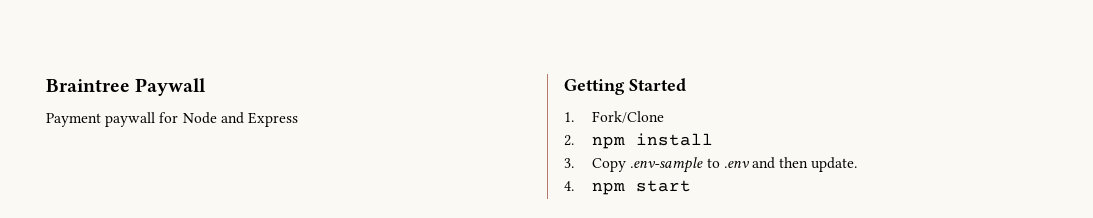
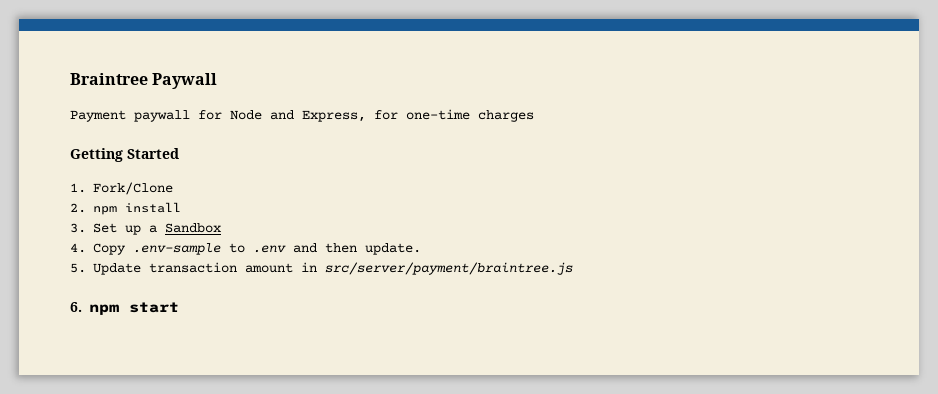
[247,112,298,127] Express -> [302,109,534,122] Express, for one-time charges
(574, 163) none -> [93,223,221,235] [70,243,86,253] Set up a Sandbox // 4.
[564,181,574,191] 4. -> [70,262,573,275] [70,302,82,312] 5. Update transaction amount in src/server/payment/braintree.js // 6.

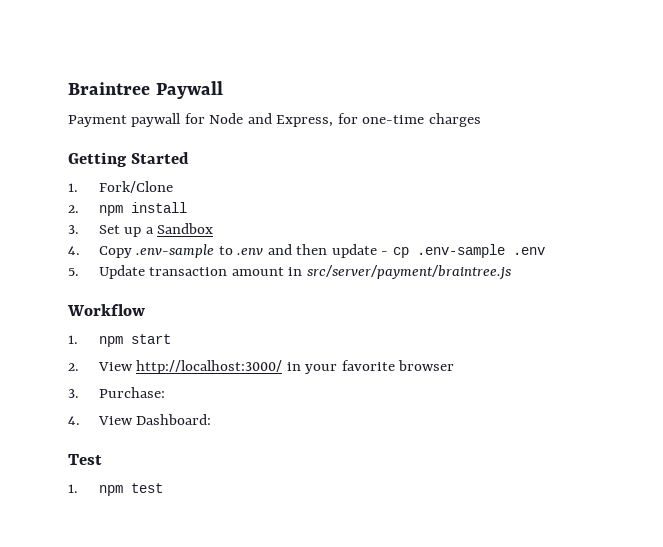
[365,243,421,255] update. -> [331,244,545,258] update - cp .env-sample .env
[70,302,82,312] 6. -> [67,304,145,316] [68,335,78,344] Workflow // 1.
(179, 307) none -> [68,360,455,374] [68,387,165,398] [68,414,212,425] [68,454,102,465] [68,483,163,496] // 2. View http://localhost:3000/ in your favorite browser // 3. Purchase: // 4. View Dashboard: // Test // 1. npm test

